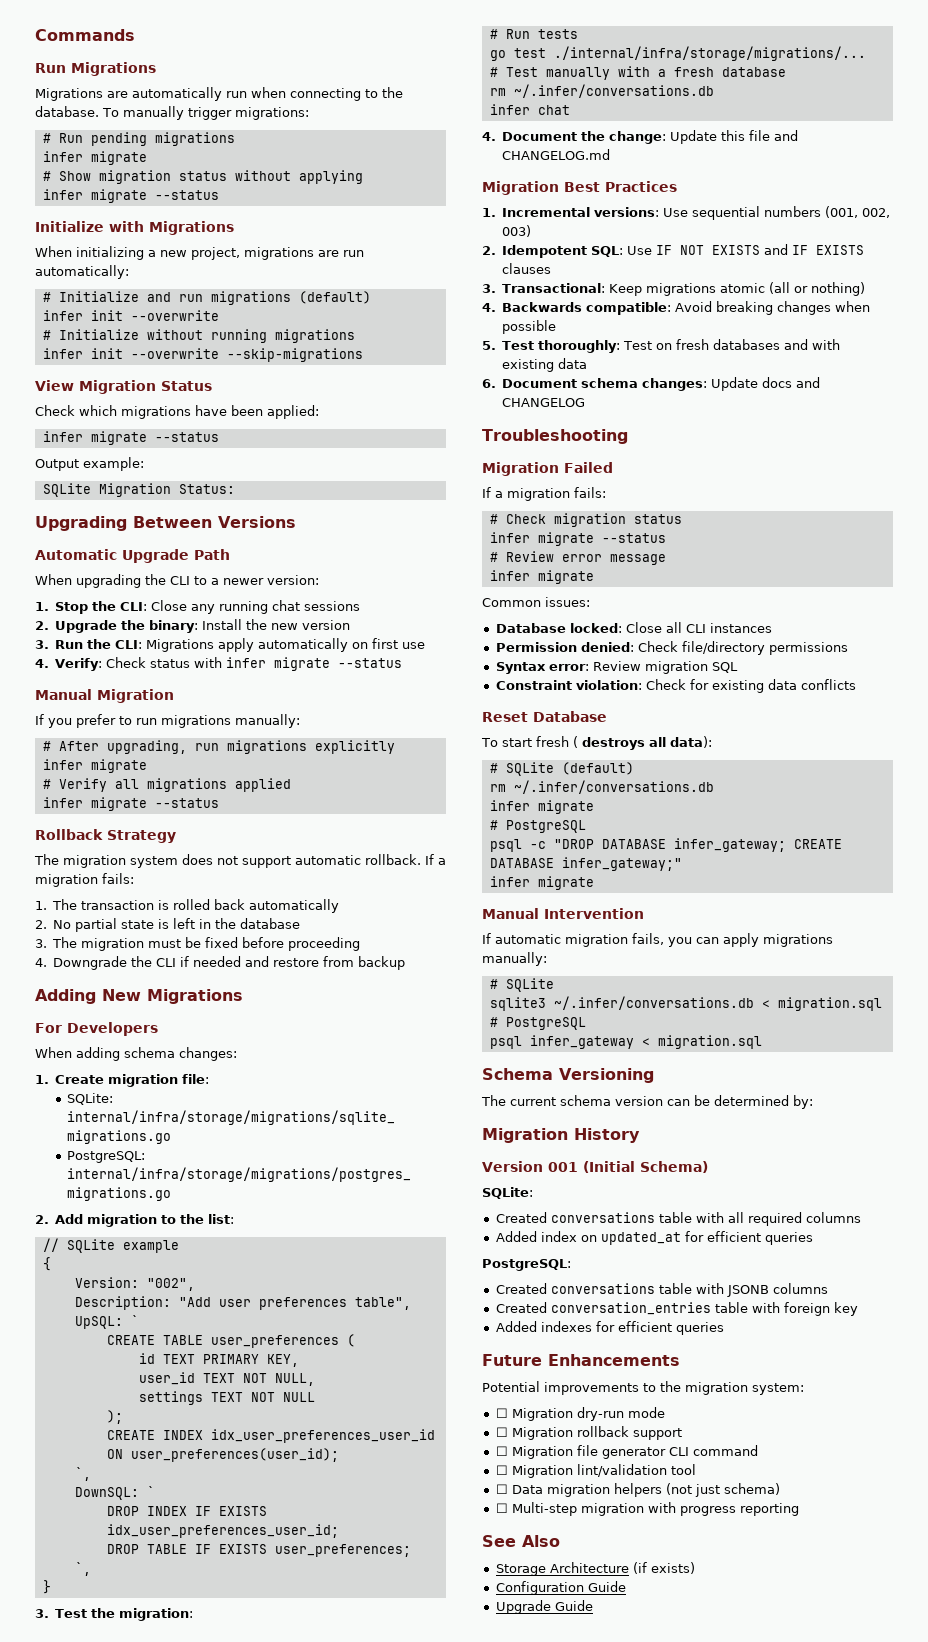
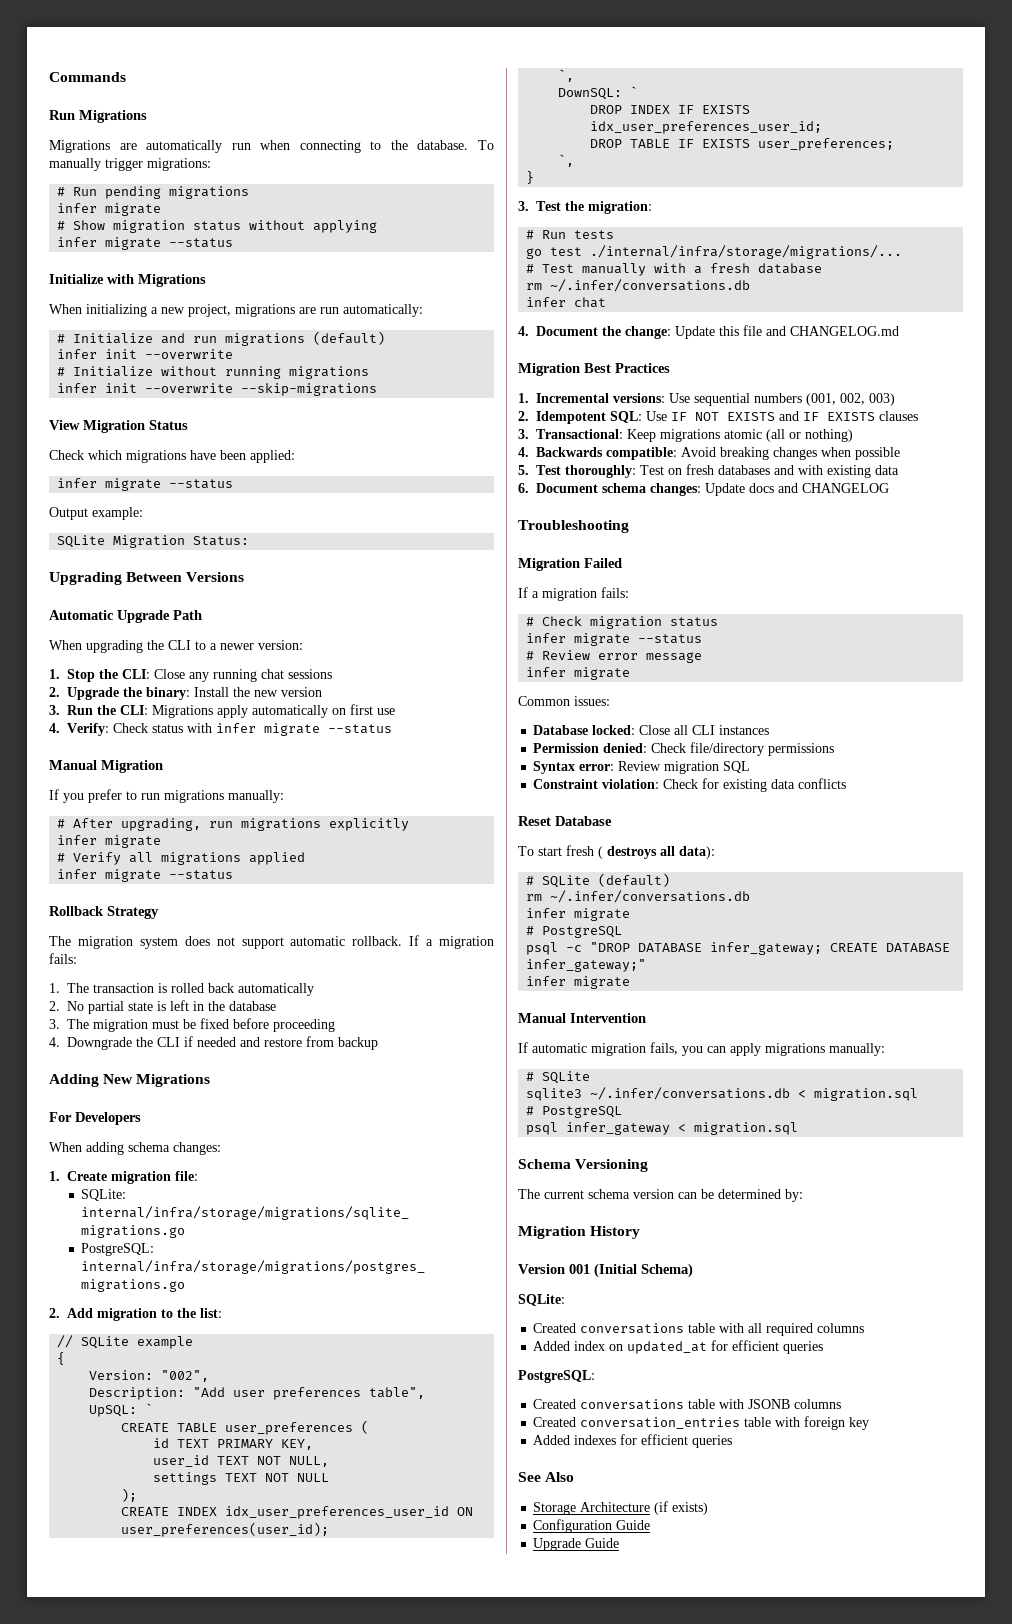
[482,1354,680,1366] [482,1381,804,1395] [495,1407,665,1421] [495,1426,682,1440] [495,1445,758,1459] [495,1464,696,1478] [495,1483,780,1497] [495,1502,799,1516] // Future Enhancements // Potential improvements to the migration system: // ☐ Migration dry-run mode // ☐ Migration rollback support // ☐ Migration file generator CLI command // ☐ Migration lint/validation tool // ☐ Data migration helpers (not just schema) // ☐ Multi-step migration with progress reporting -> (733, 1441) none

